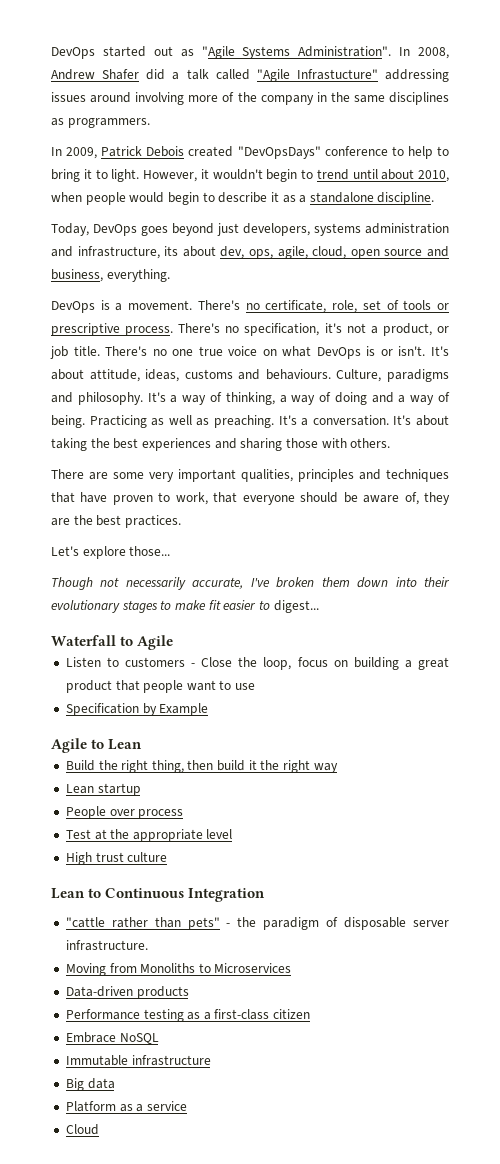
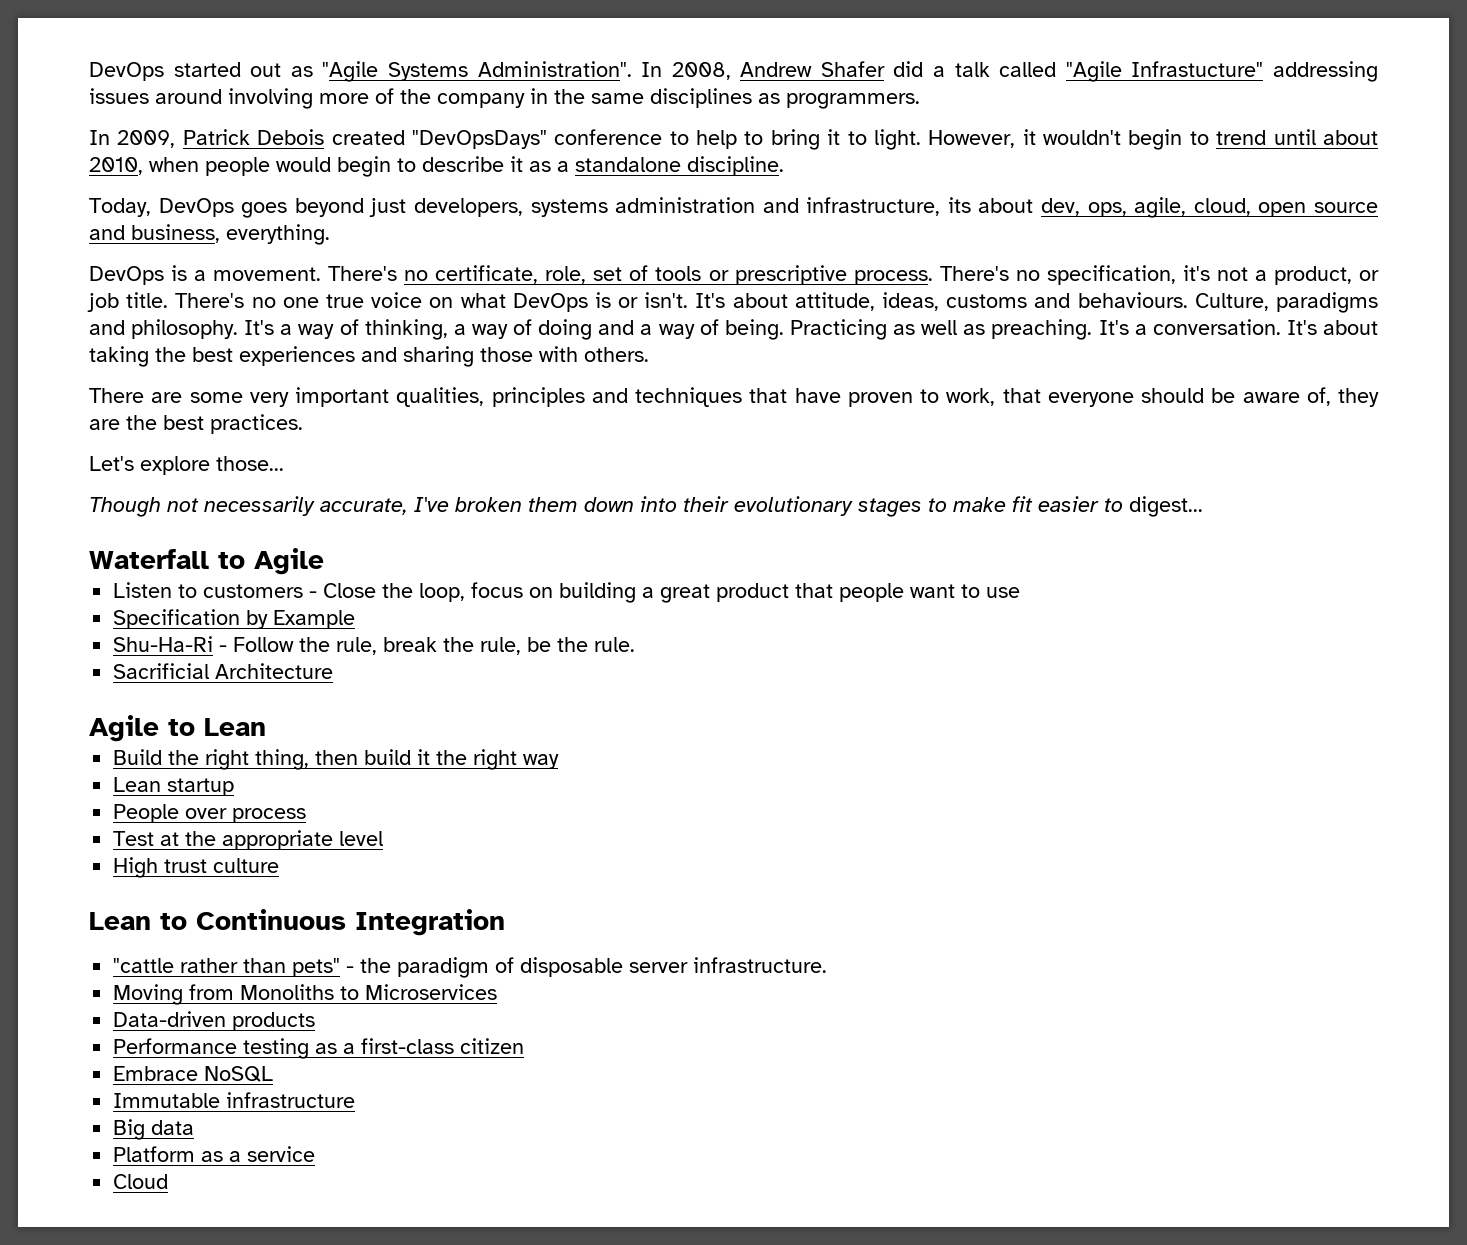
(209, 709) none -> [113,636,636,655] [113,663,334,679] // Shu-Ha-Ri - Follow the rule, break the rule, be the rule. // Sacrificial Architecture

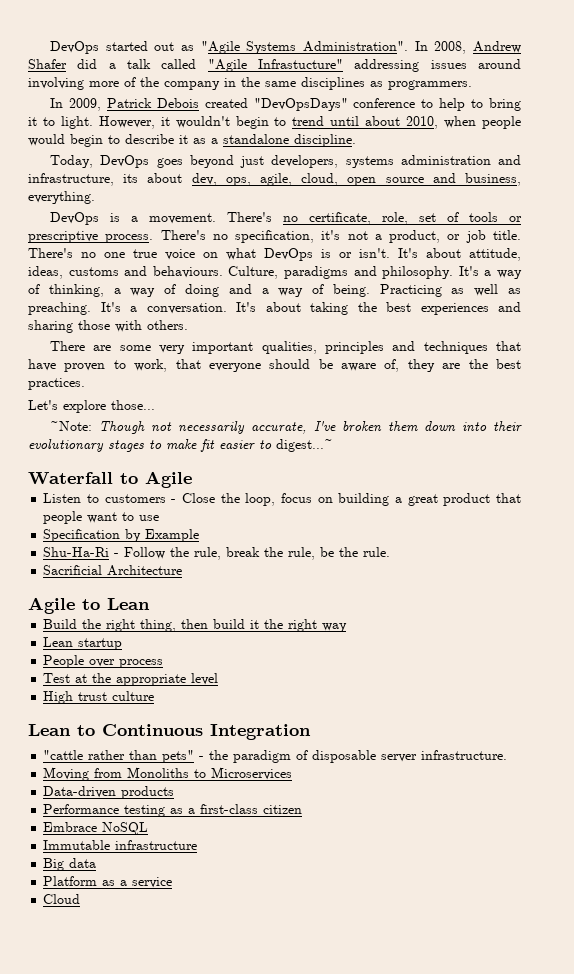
(284, 463) none -> [50,421,93,431] ~Note:
[1129,496,1203,517] digest... -> [276,439,333,452] digest...~

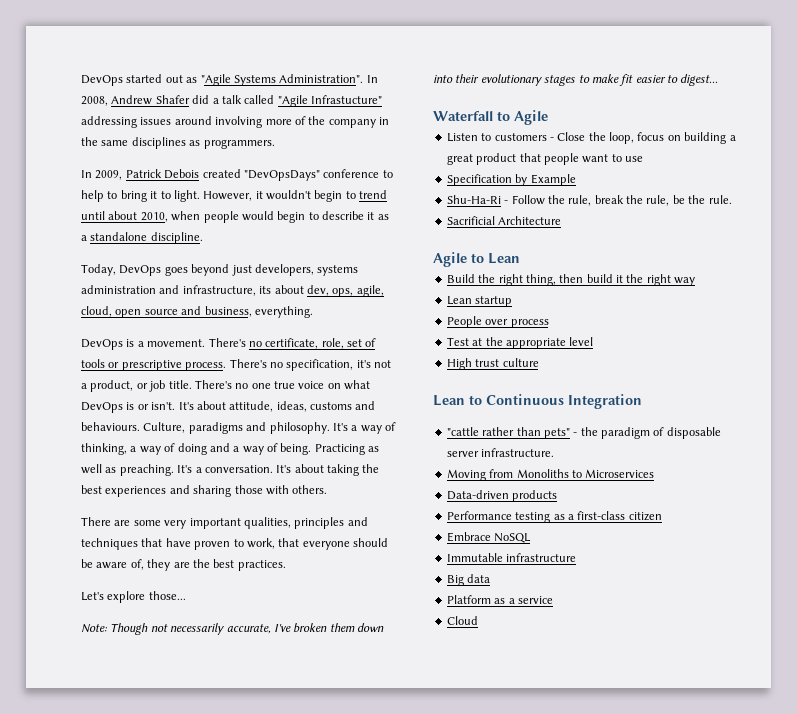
[50,421,93,431] ~Note: -> [81,624,108,633] Note:
[276,439,333,452] digest...~ -> [680,74,719,86] digest...

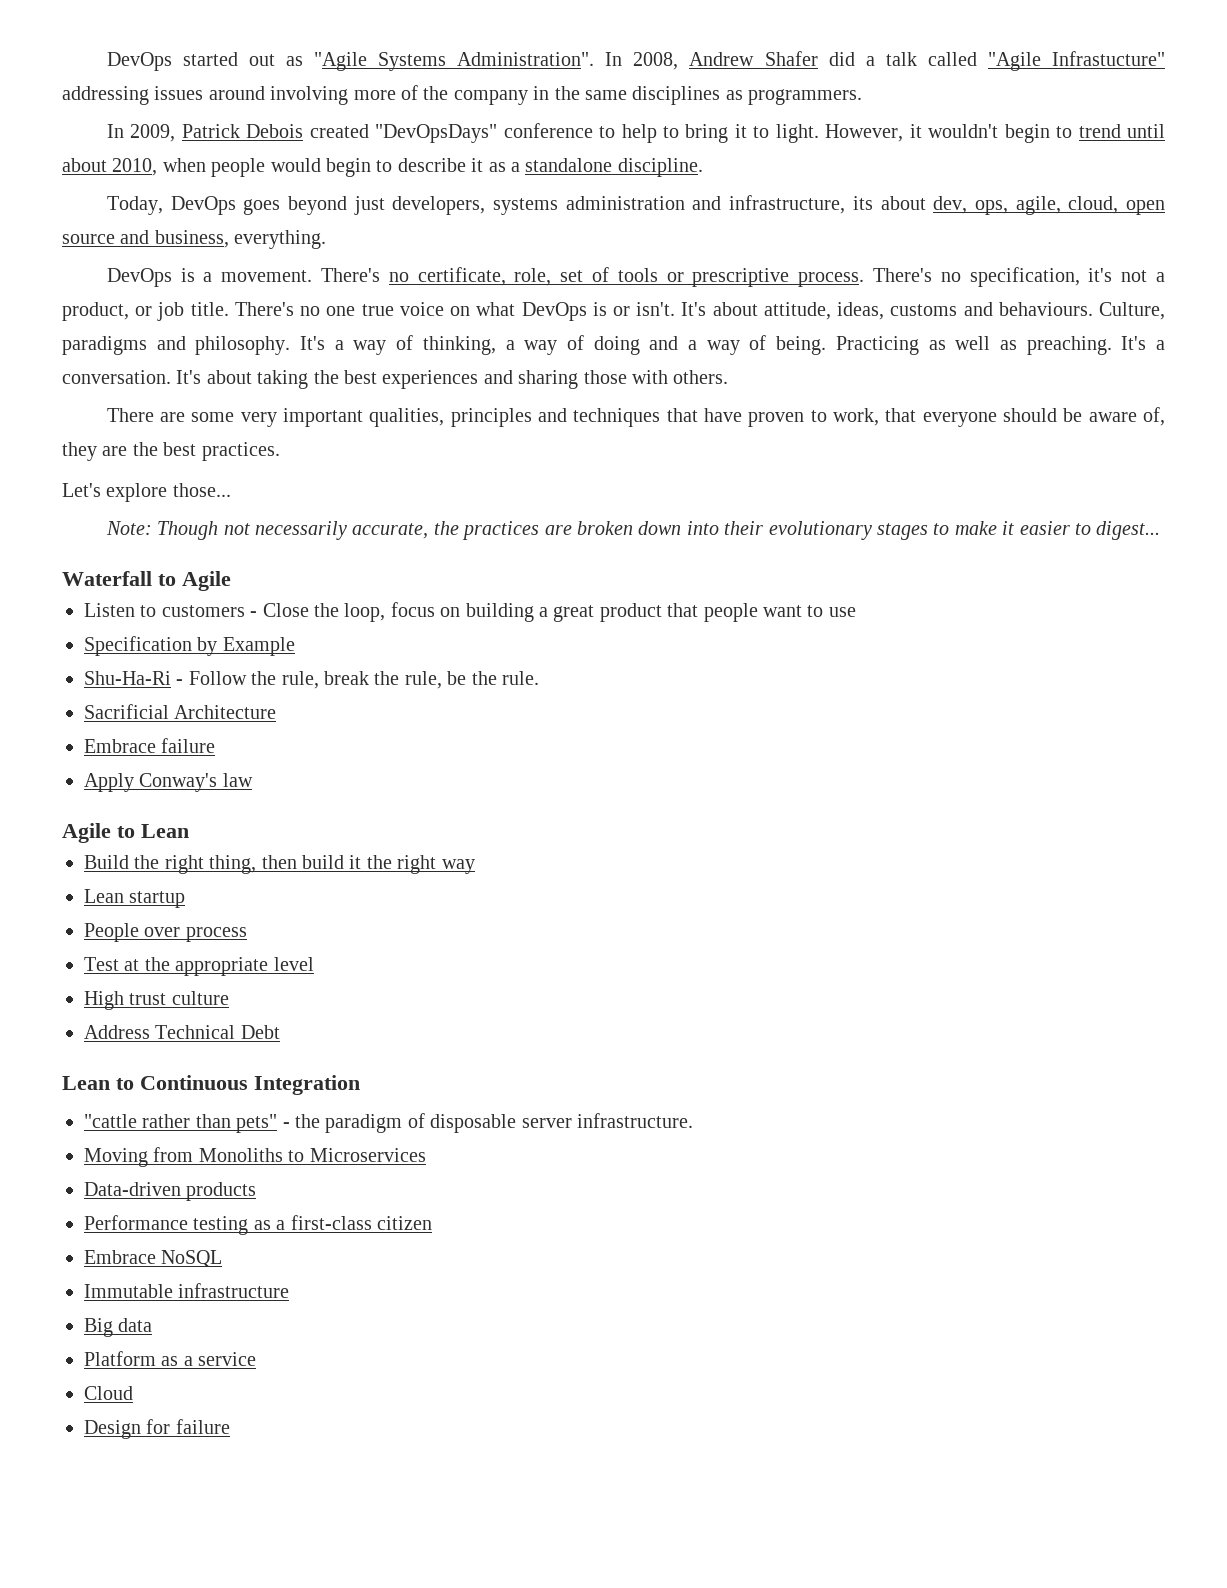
[273,623,355,633] I've broken them -> [433,521,634,540] the practices are broken
[619,74,634,86] fit -> [1002,521,1015,535] it
(562, 220) none -> [84,738,216,753] [84,773,253,792] // Embrace failure // Apply Conway's law
(539, 362) none -> [84,1025,280,1039] // Address Technical Debt
(478, 620) none -> [84,1419,230,1439] // Design for failure

